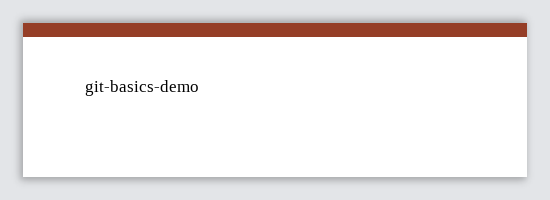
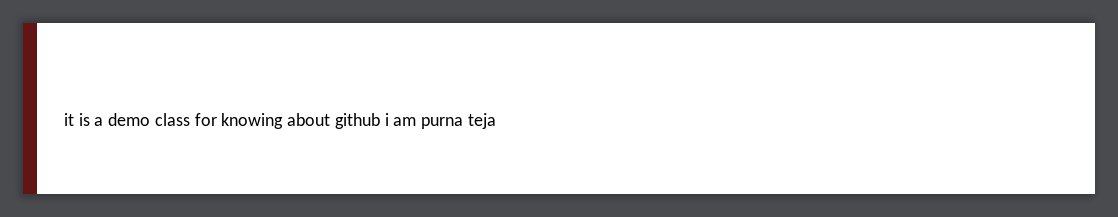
[85,80,199,96] git-basics-demo -> [64,113,496,129] it is a demo class for knowing about github i am purna teja

